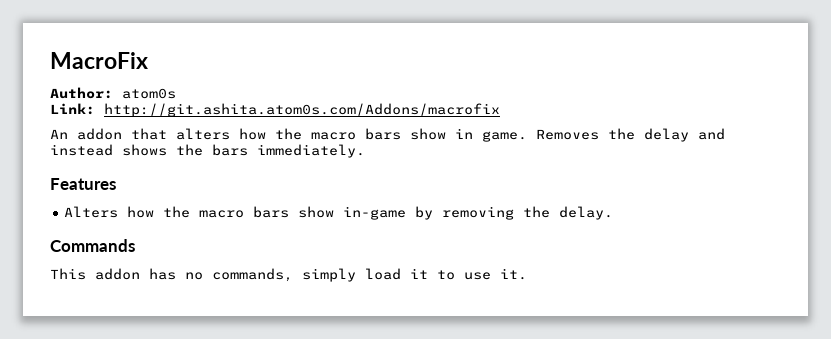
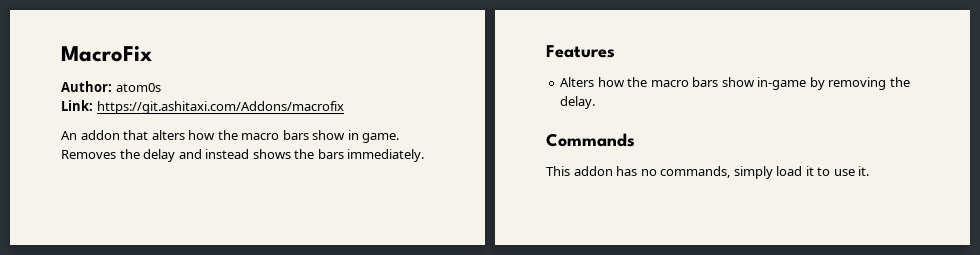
[104,103,500,117] http://git.ashita.atom0s.com/Addons/macrofix -> [96,101,344,114] https://git.ashitaxi.com/Addons/macrofix

